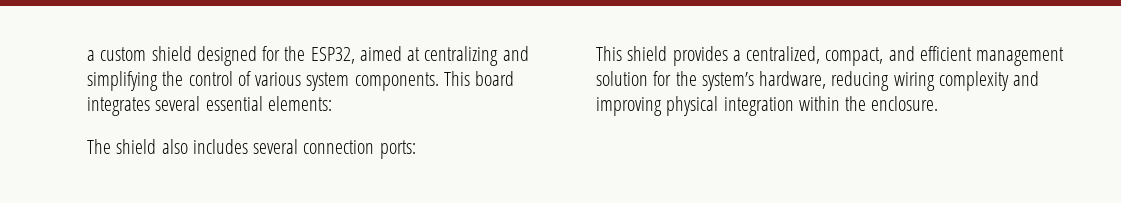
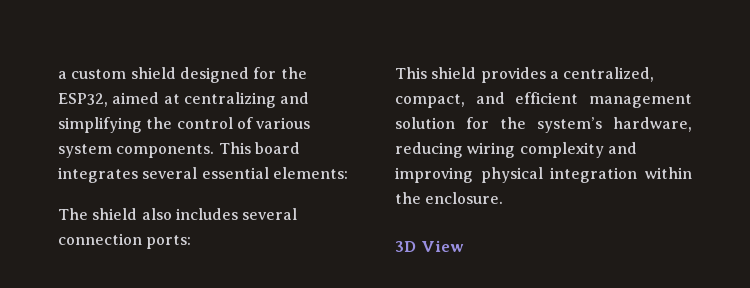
(939, 103) none -> [395,240,464,252] // 3D View

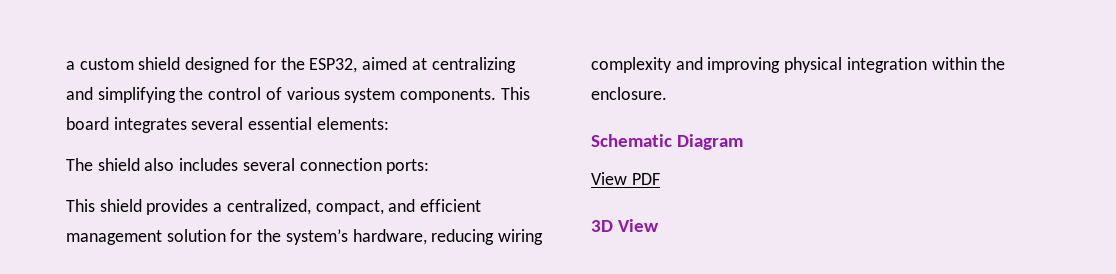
(504, 198) none -> [591,134,743,150] [591,172,660,185] // Schematic Diagram // View PDF

